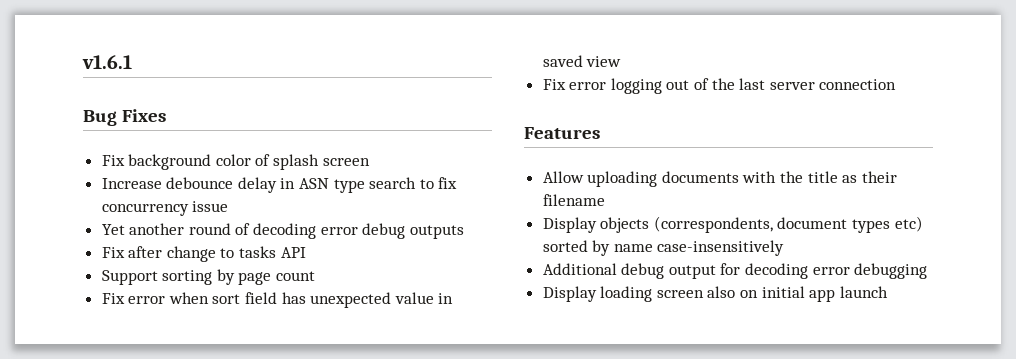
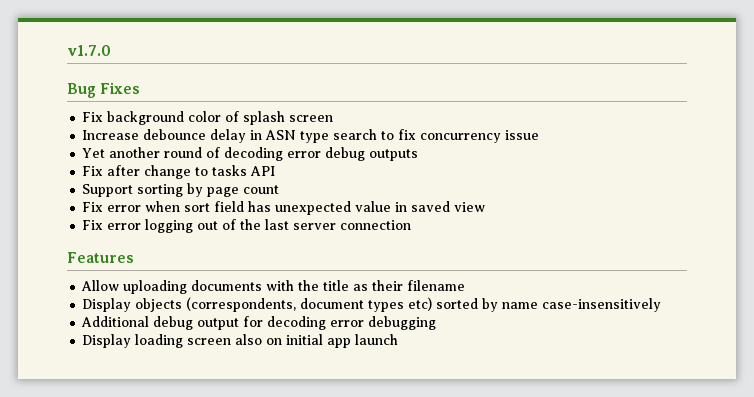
[82,55,132,69] v1.6.1 -> [67,45,111,56] v1.7.0

